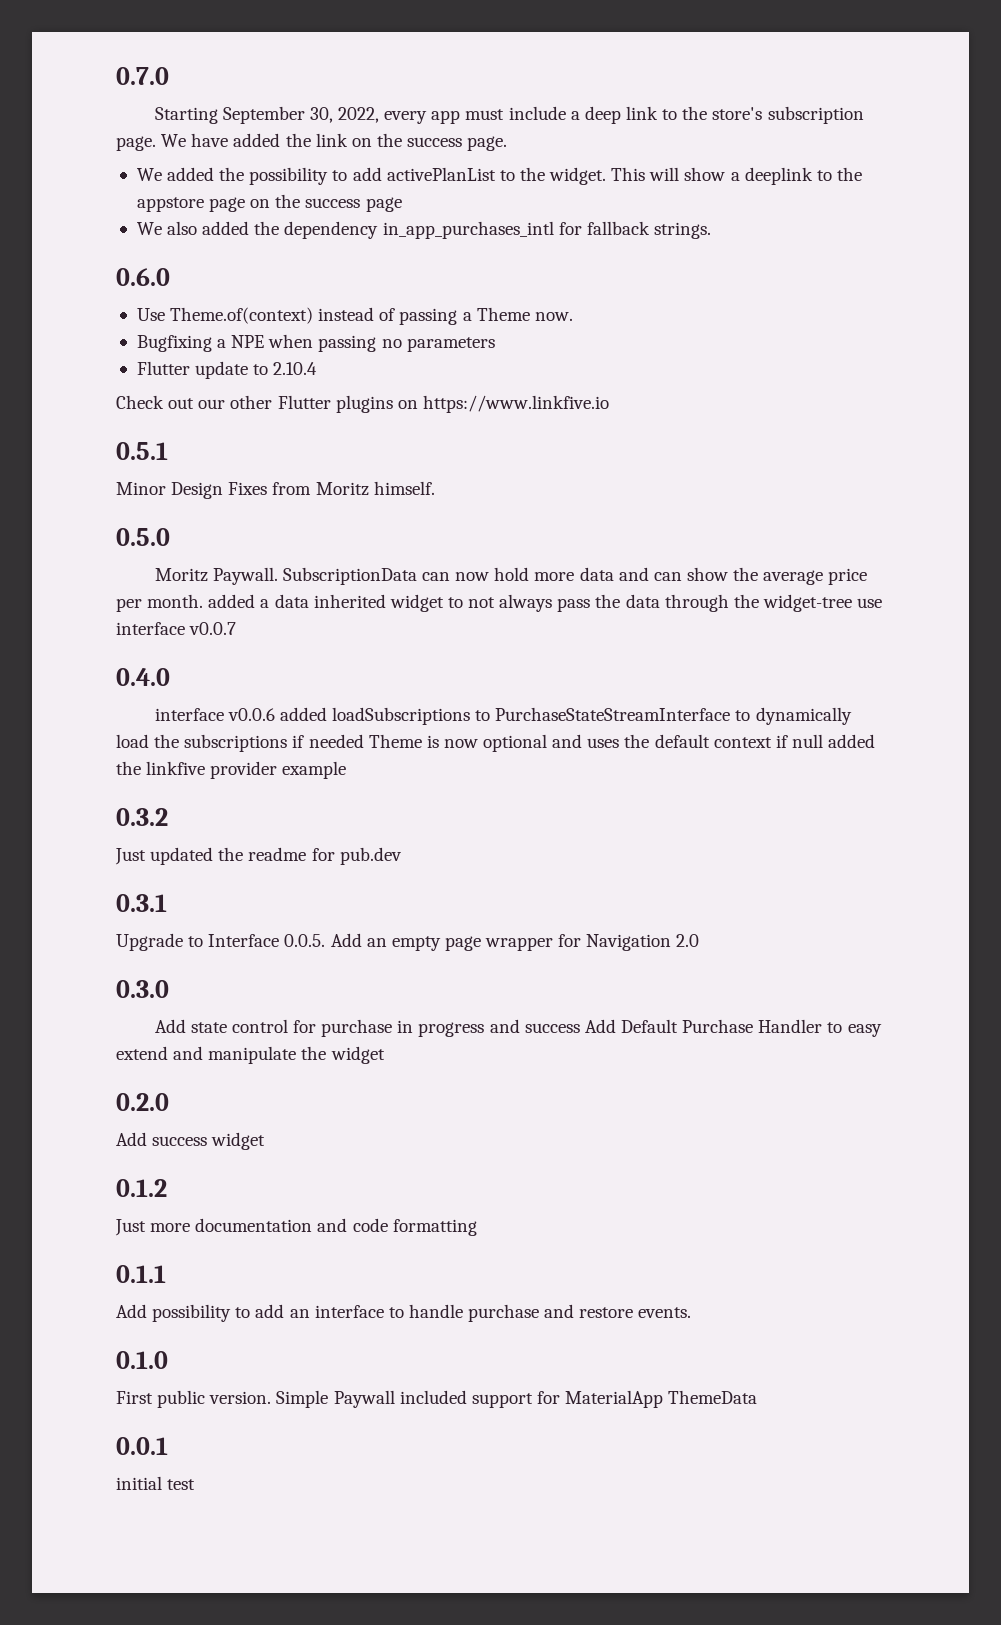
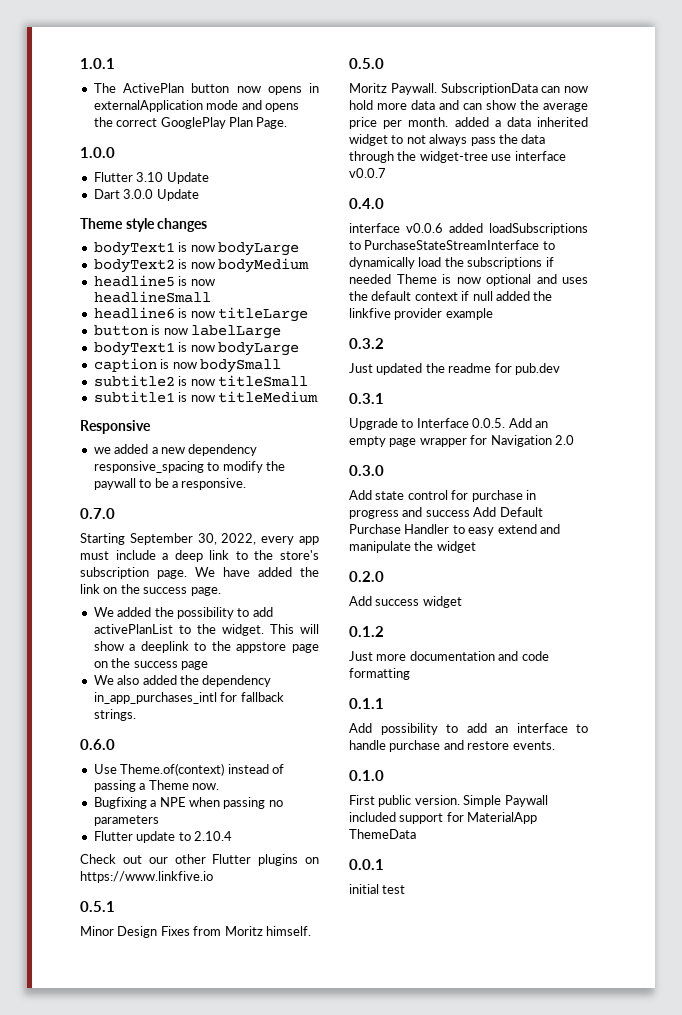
(116, 76) none -> [80,58,115,69] [93,83,319,95] [93,100,299,112] [93,117,288,129] [80,147,115,158] [93,172,209,184] [93,189,199,201] [80,218,208,232] [93,242,299,256] [93,258,309,273] [93,275,215,287] [93,291,211,303] [93,307,308,322] [93,325,281,339] [93,342,299,356] [93,358,281,373] [93,375,308,387] [93,391,318,403] [80,420,151,434] [93,444,258,456] [93,461,285,473] [93,478,247,490] 1.0.1 // The ActivePlan button now opens in externalApplication mode and opens the correct GooglePlay Plan Page. // 1.0.0 // Flutter 3.10 Update // Dart 3.0.0 Update // Theme style changes // bodyText1 is now bodyLarge // bodyText2 is now bodyMedium // headline5 is now headlineSmall // headline6 is now titleLarge // button is now labelLarge // bodyText1 is now bodyLarge // caption is now bodySmall // subtitle2 is now titleSmall // subtitle1 is now titleMedium // Responsive // we added a new dependency responsive_spacing to modify the paywall to be a responsive. //

